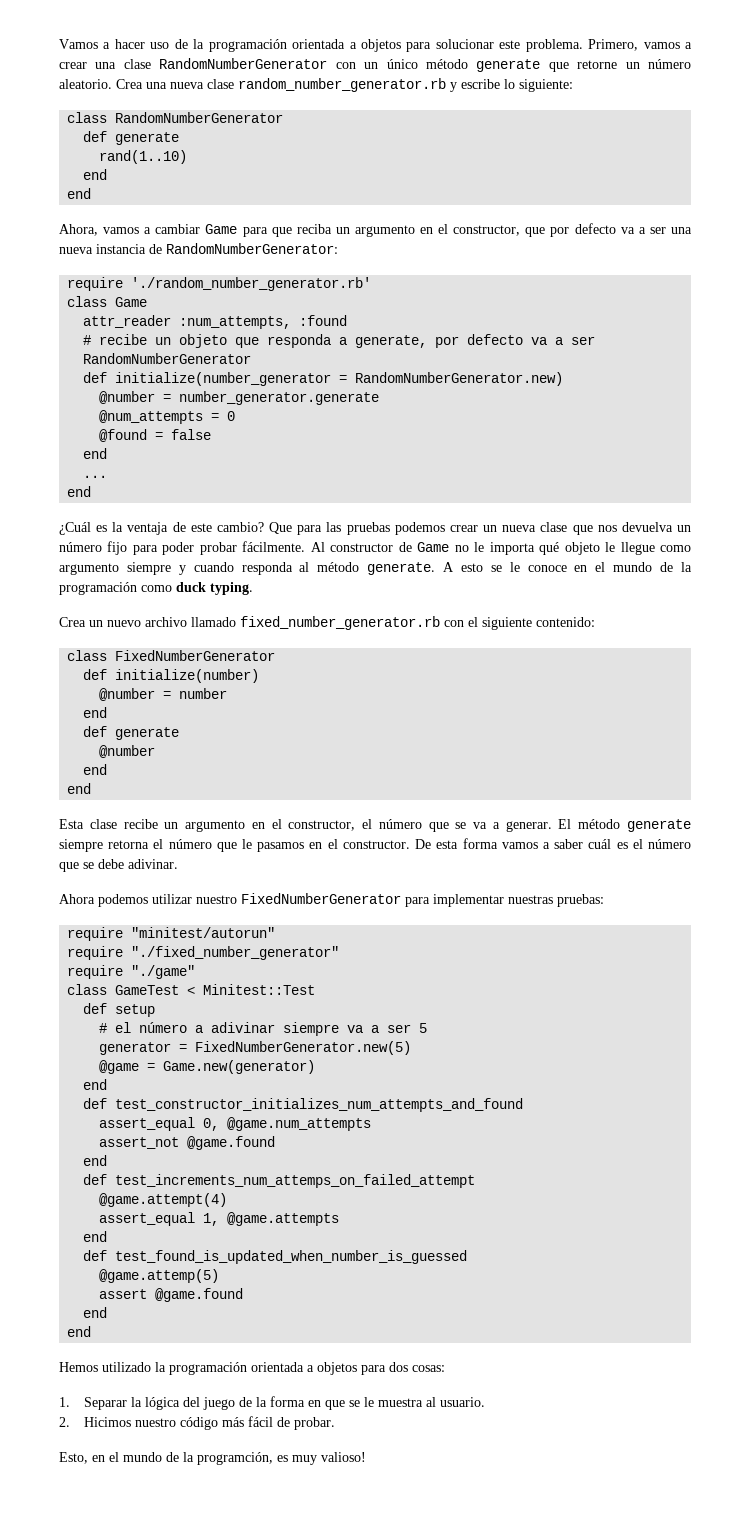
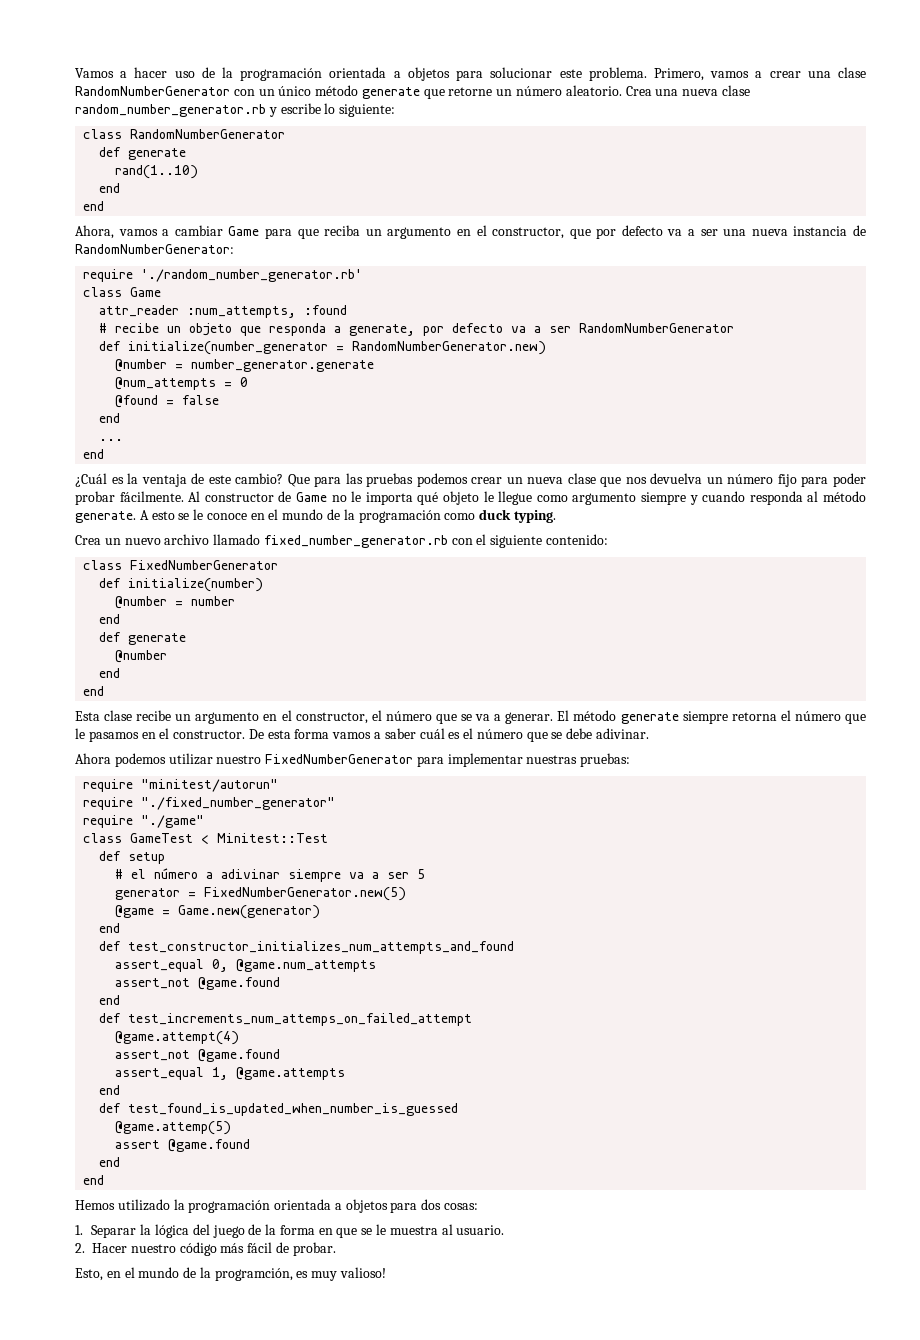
(228, 1200) none -> [115,1049,281,1062] // assert_not @game.found
[84,1417,132,1427] Hicimos -> [92,1243,127,1253] Hacer

